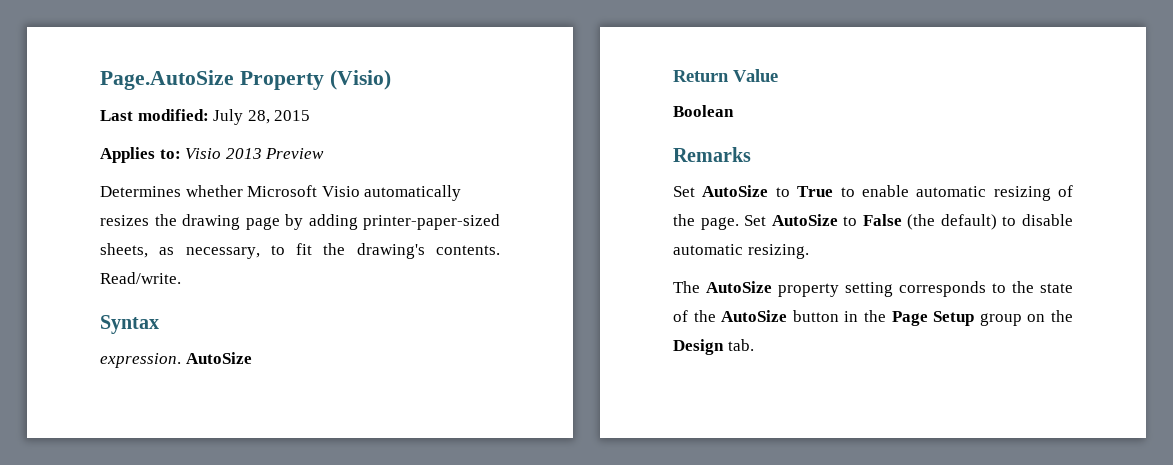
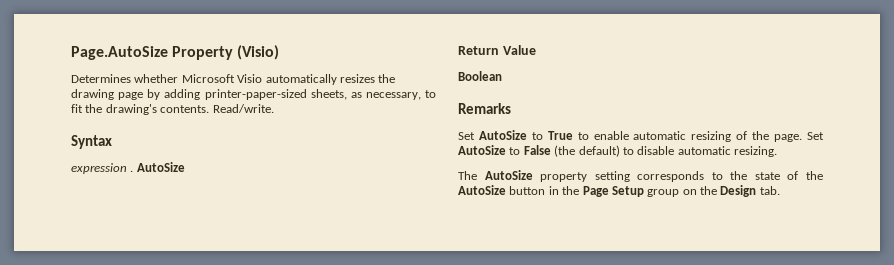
[100,109,311,125] [100,147,325,163] // Last modified: July 28, 2015 // Applies to: Visio 2013 Preview -> (280, 52) none
[100,353,181,368] expression. -> [71,163,134,174] expression .

